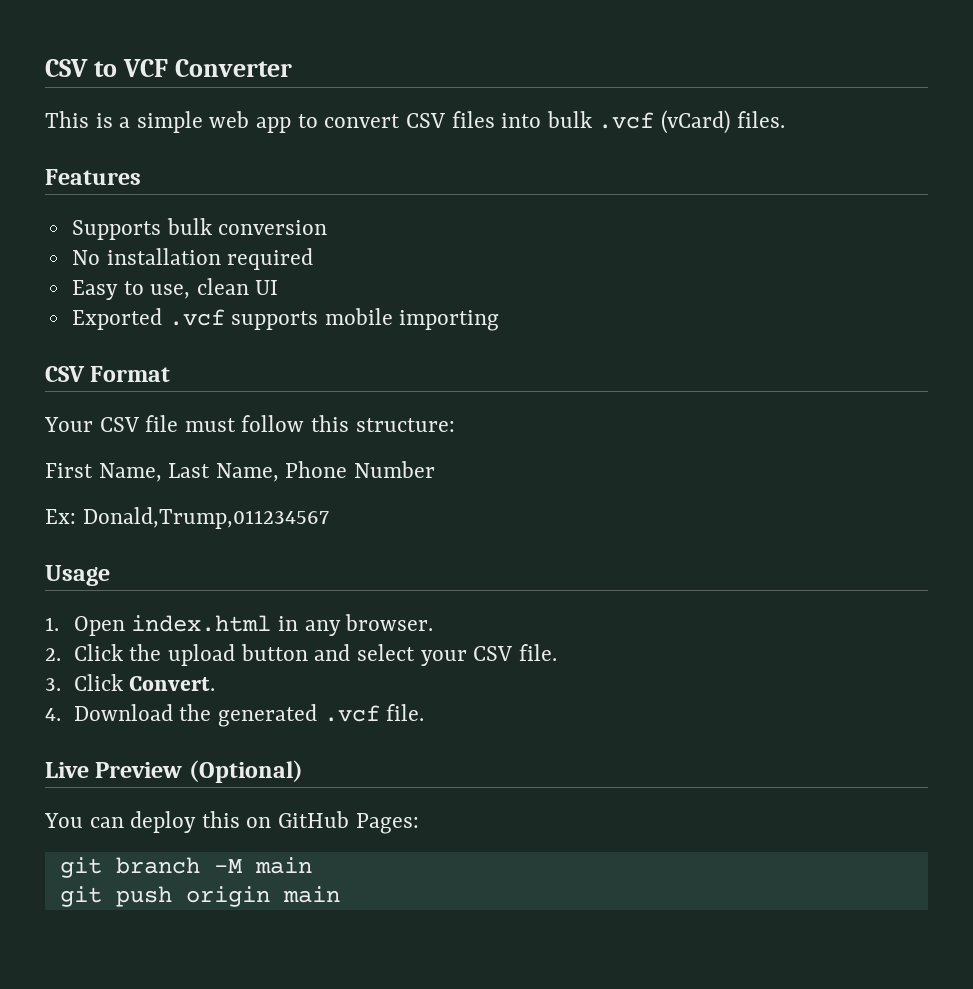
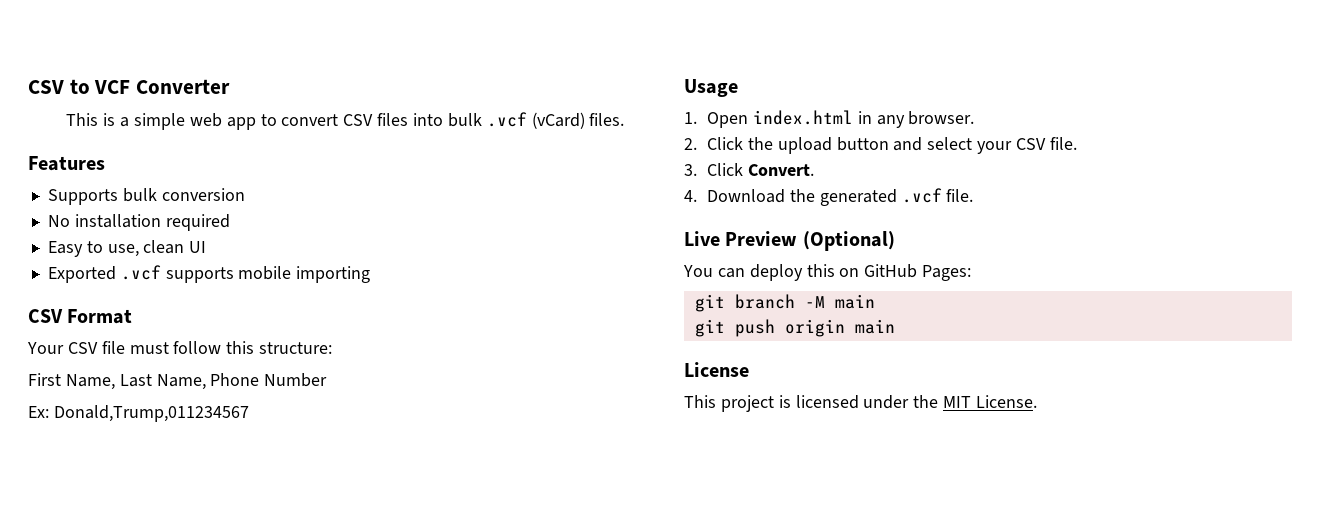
(340, 894) none -> [684,362,749,377] [684,395,1038,412] // License // This project is licensed under the MIT License.

